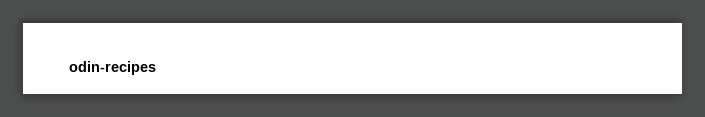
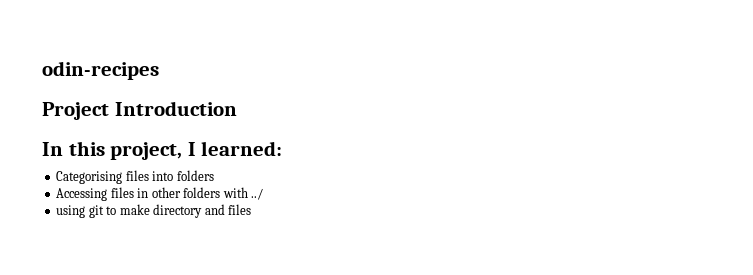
(156, 68) none -> [42,101,237,120] [42,141,283,160] [56,170,214,184] [56,187,264,201] [56,204,252,218] // Project Introduction // In this project, I learned: // Categorising files into folders // Accessing files in other folders with ../ // using git to make directory and files

